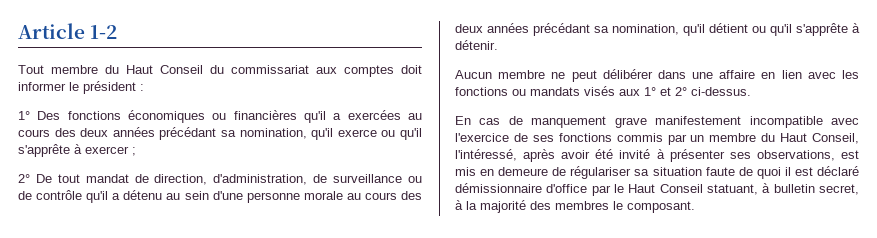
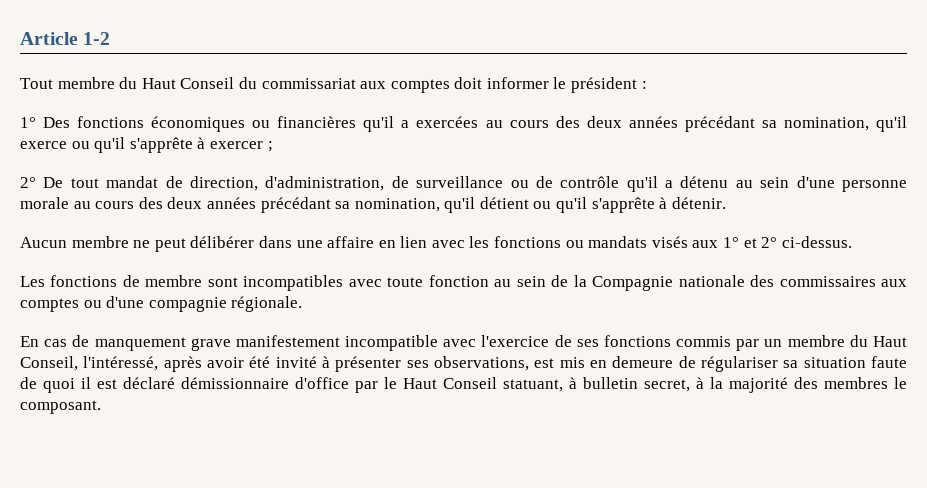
(751, 91) none -> [20,275,907,291] [20,296,303,312] // Les fonctions de membre sont incompatibles avec toute fonction au sein de la Compagnie nationale des commissaires aux comptes ou d'une compagnie régionale.

